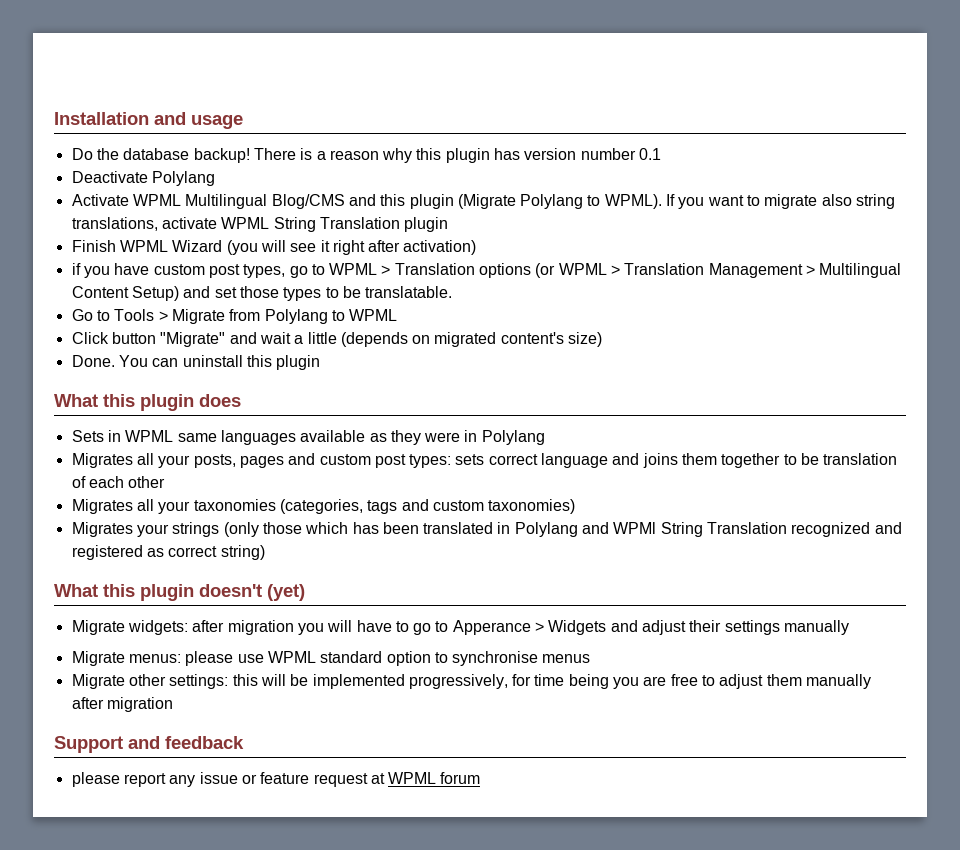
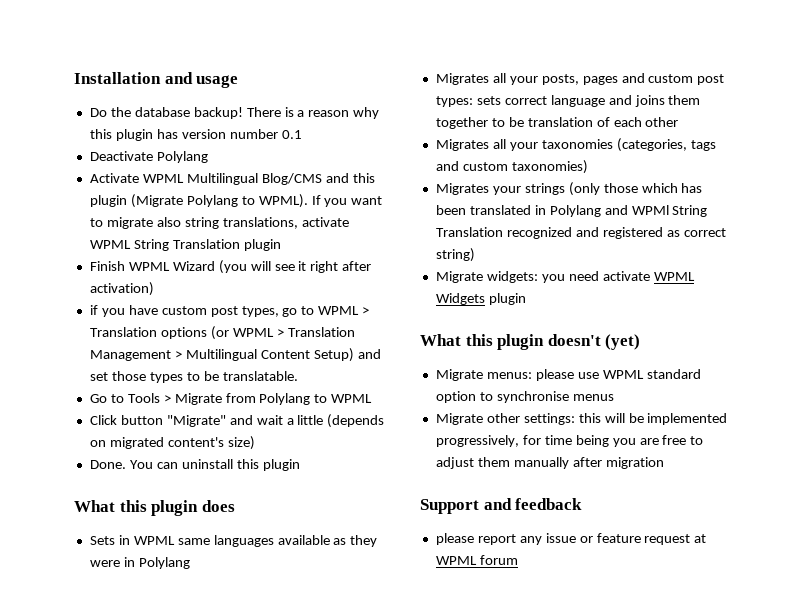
(265, 552) none -> [435,271,695,283] [435,293,526,305] // Migrate widgets: you need activate WPML Widgets plugin
[71,620,850,635] // Migrate widgets: after migration you will have to go to Apperance > Widgets and adjust their settings manually -> (641, 342) none

